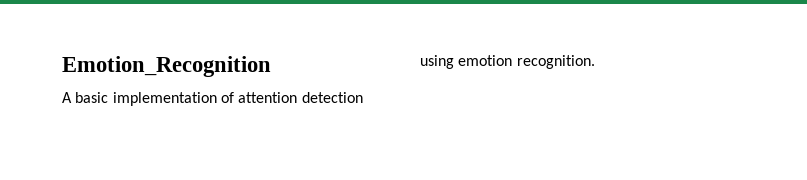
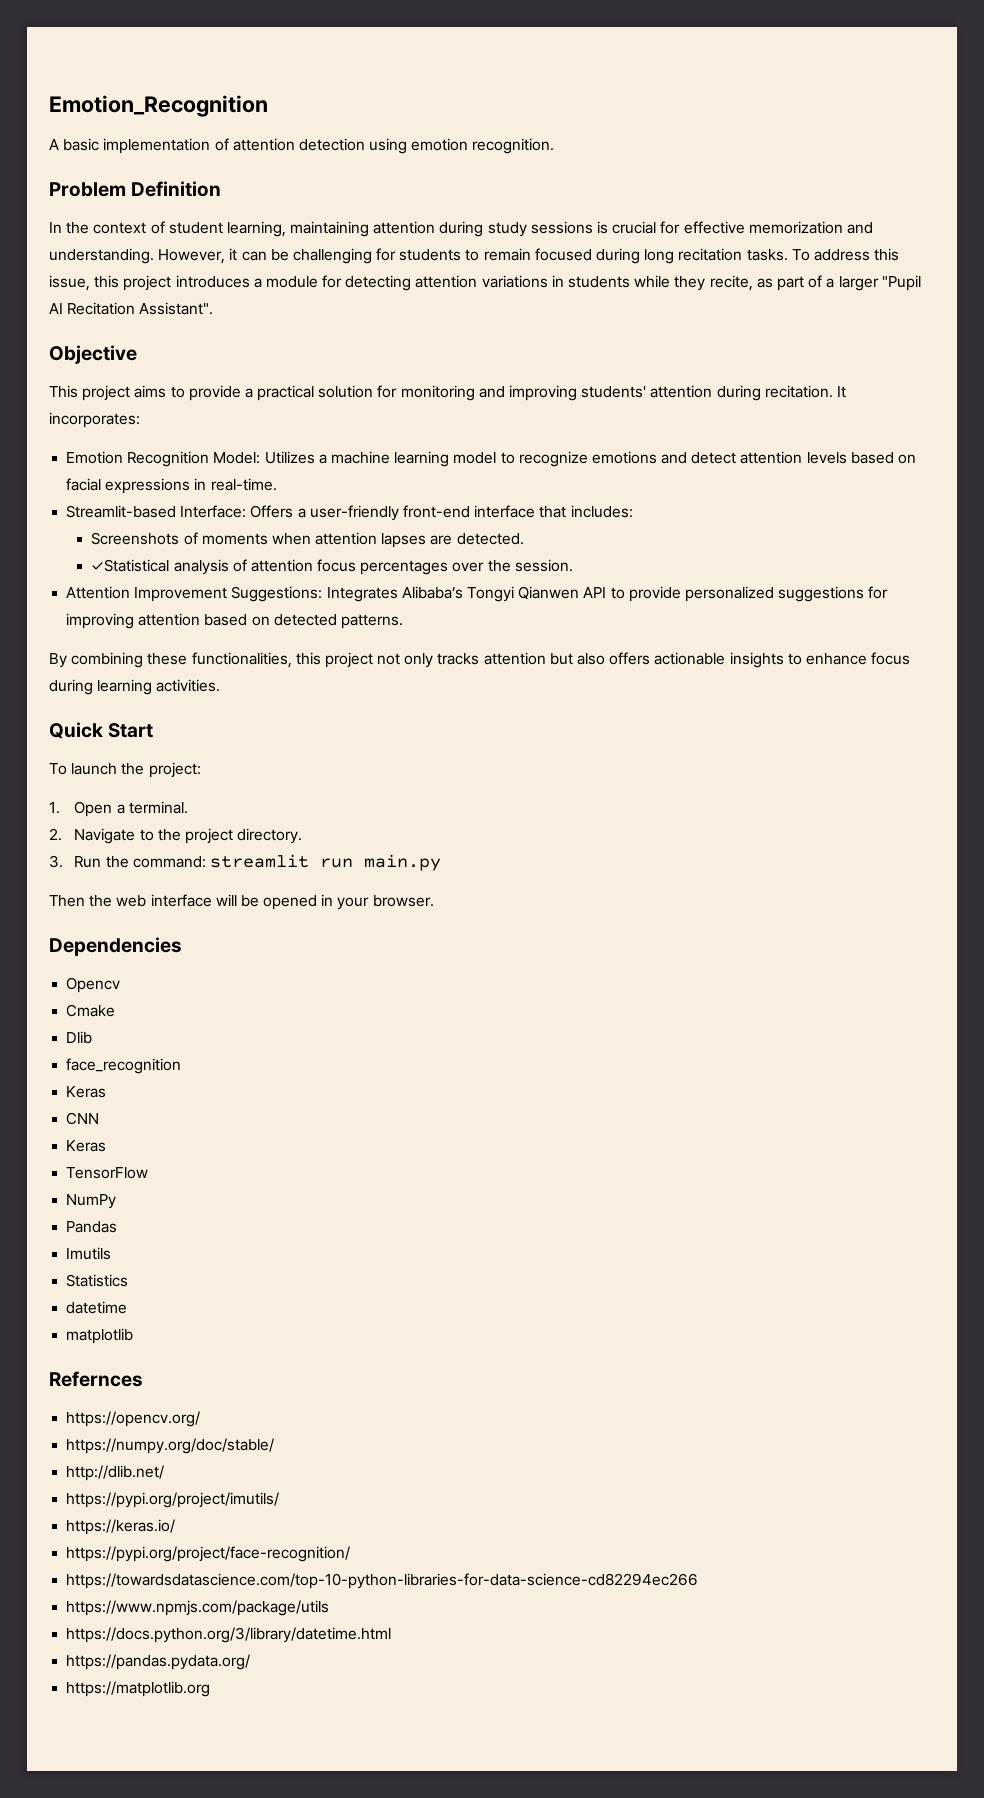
(595, 62) none -> [49,181,222,197] [49,221,873,237] [49,248,900,264] [49,275,921,291] [49,302,214,315] [49,345,137,364] [49,385,846,401] [49,412,140,428] [66,451,917,467] [66,478,277,494] [66,505,633,521] [91,532,524,548] [91,559,573,575] [66,586,889,602] [66,613,403,629] [49,652,911,668] [49,679,221,695] [49,722,154,739] [49,762,201,778] [49,801,188,817] [49,828,303,844] [49,854,441,871] [49,894,434,910] [49,937,182,956] [66,977,121,993] [66,1004,116,1017] [66,1031,93,1044] [66,1058,182,1074] [66,1086,107,1098] [66,1112,100,1125] [66,1140,107,1152] [66,1167,149,1179] [66,1194,117,1209] [66,1221,118,1233] [66,1247,112,1260] [66,1274,129,1287] [66,1301,128,1314] [66,1328,134,1344] [49,1371,143,1387] [66,1411,201,1427] [66,1438,275,1454] [66,1465,165,1481] [66,1492,280,1508] [66,1519,176,1535] [66,1546,351,1562] [66,1573,699,1589] [66,1600,330,1616] [66,1627,392,1643] [66,1654,251,1670] [66,1681,211,1697] // Problem Definition // In the context of student learning, maintaining attention during study sessions is crucial for effective memorization and understanding. However, it can be challenging for students to remain focused during long recitation tasks. To address this issue, this project introduces a module for detecting attention variations in students while they recite, as part of a larger "Pupil AI Recitation Assistant". // Objective // This project aims to provide a practical solution for monitoring and improving students' attention during recitation. It incorporates: // Emotion Recognition Model: Utilizes a machine learning model to recognize emotions and detect attention levels based on facial expressions in real-time. // Streamlit-based Interface: Offers a user-friendly front-end interface that includes: // Screenshots of moments when attention lapses are detected. // ✓Statistical analysis of attention focus percentages over the session. // Attention Improvement Suggestions: Integrates Alibaba’s Tongyi Qianwen API to provide personalized suggestions for improving attention based on detected patterns. // By combining these functionalities, this project not only tracks attention but also offers actionable insights to enhance focus during learning activities. // Quick Start // To launch the project: // 1. Open a terminal. // 2. Navigate to the project directory. // 3. Run the command: streamlit run main.py // Then the web interface will be opened in your browser. // Dependencies // Opencv // Cmake // Dlib // face_recognition // Keras // CNN // Keras // TensorFlow // NumPy // Pandas // Imutils // Statistics // datetime // matplotlib // Refernces // https://opencv.org/ // https://numpy.org/doc/stable/ // http://dlib.net/ // https://pypi.org/project/imutils/ // https://keras.io/ // https://pypi.org/project/face-recognition/ // https://towardsdatascience.com/top-10-python-libraries-for-data-science-cd82294ec266 // https://www.npmjs.com/package/utils // https://docs.python.org/3/library/datetime.html // https://pandas.pydata.org/ // https://matplotlib.org

